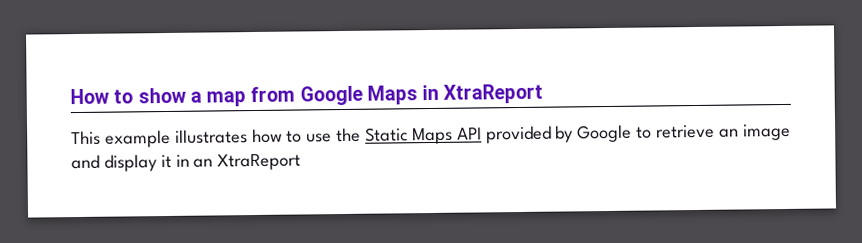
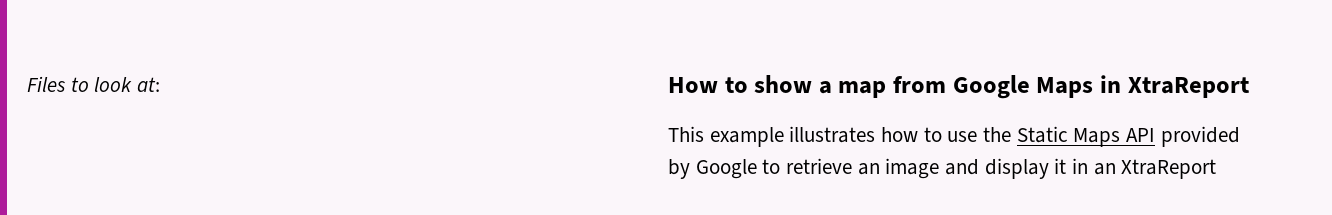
(70, 96) none -> [27,76,161,92] Files to look at: //

